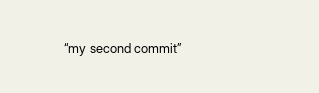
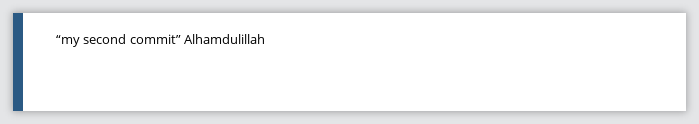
(183, 48) none -> [184,34,266,44] Alhamdulillah

